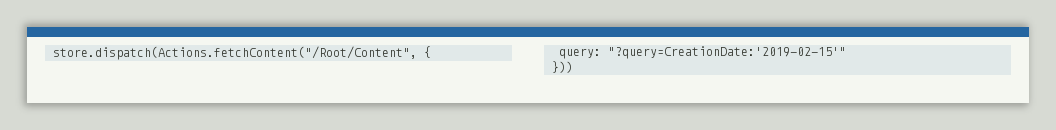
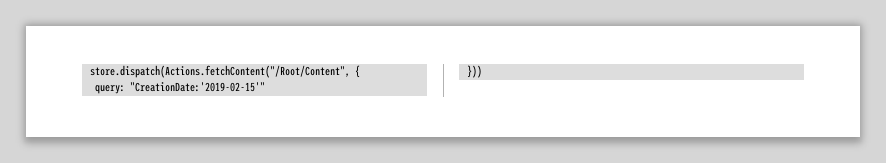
[608,46,847,59] "?query=CreationDate:'2019-02-15'" -> [129,82,265,92] "CreationDate:'2019-02-15'"

